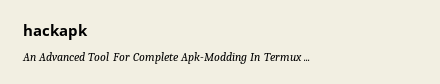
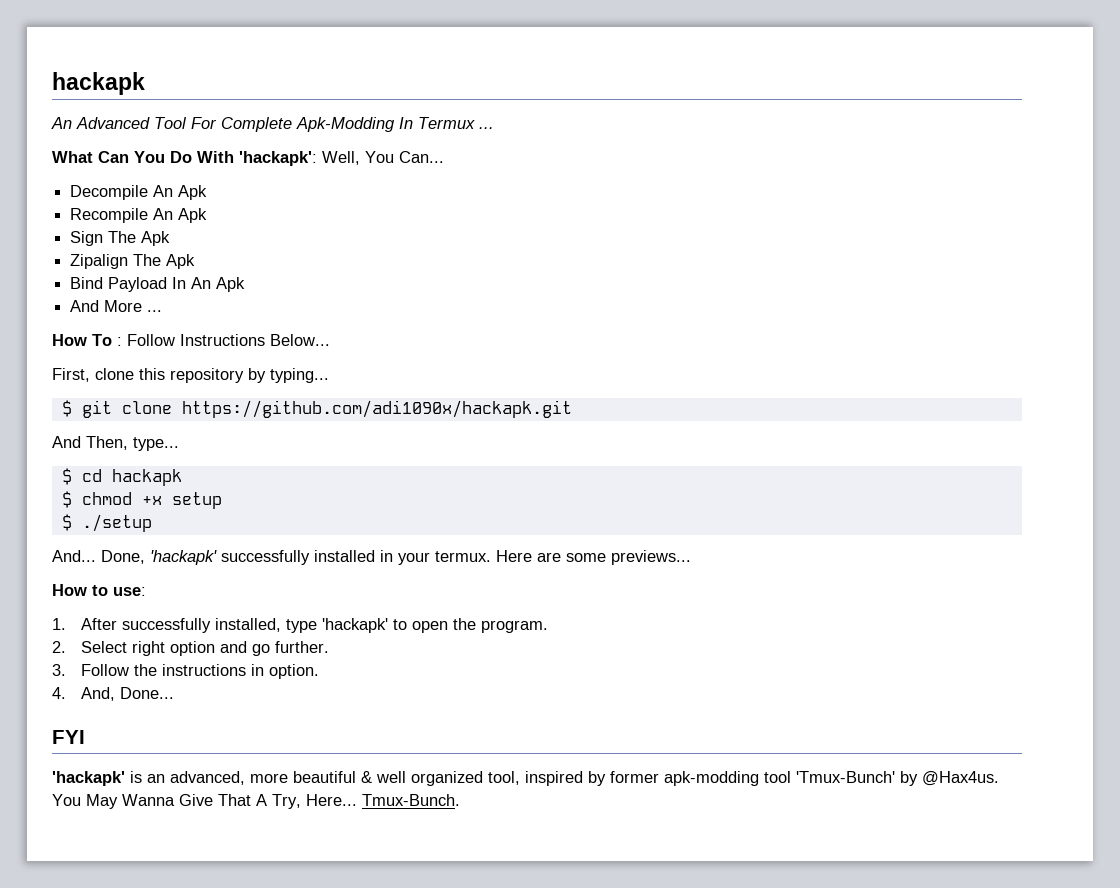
(310, 60) none -> [52,151,444,166] [70,185,208,200] [70,208,208,223] [70,231,171,246] [70,254,196,269] [70,277,246,292] [70,300,163,312] [52,334,330,346] [52,368,329,383] [61,400,572,418] [52,436,179,451] [61,468,182,486] [61,491,222,509] [61,514,152,532] [52,550,691,565] [52,584,146,596] [52,618,548,633] [52,641,329,656] [52,664,319,679] [52,687,174,701] [52,730,85,744] [52,771,999,786] [52,794,460,809] // What Can You Do With 'hackapk': Well, You Can... // Decompile An Apk // Recompile An Apk // Sign The Apk // Zipalign The Apk // Bind Payload In An Apk // And More ... // How To : Follow Instructions Below... // First, clone this repository by typing... // $ git clone https://github.com/adi1090x/hackapk.git // And Then, type... // $ cd hackapk // $ chmod +x setup // $ ./setup // And... Done, 'hackapk' successfully installed in your termux. Here are some previews... // How to use: // 1. After successfully installed, type 'hackapk' to open the program. // 2. Select right option and go further. // 3. Follow the instructions in option. // 4. And, Done... // FYI // 'hackapk' is an advanced, more beautiful & well organized tool, inspired by former apk-modding tool 'Tmux-Bunch' by @Hax4us. You May Wanna Give That A Try, Here... Tmux-Bunch.

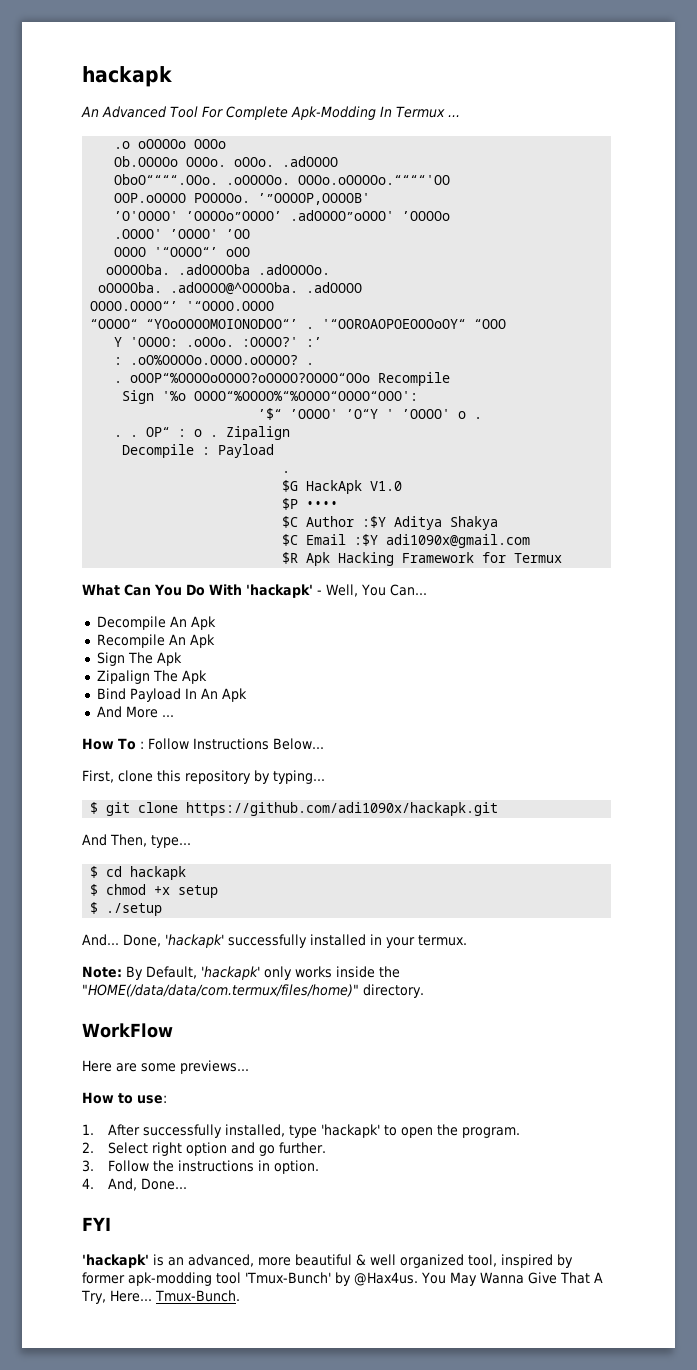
(494, 128) none -> [114,139,227,149] [114,156,339,167] [114,174,451,185] [114,193,371,205] [114,210,451,221] [114,229,251,239] [114,247,251,257] [106,264,331,275] [98,282,363,295] [90,301,275,311] [90,319,507,329] [114,337,323,347] [114,355,315,365] [114,372,451,386] [122,390,419,404] [258,408,483,420] [114,426,291,440] [122,444,275,458] [282,471,291,473] [282,480,403,494] [282,498,339,510] [282,516,499,530] [282,534,531,548] [282,552,563,566] // .o oOOOOo OOOo // Ob.OOOOo OOOo. oOOo. .adOOOO // OboO““““.OOo. .oOOOOo. OOOo.oOOOOo.““““'OO // OOP.oOOOO POOOOo. ’”OOOOP,OOOOB' // ’O'OOOO' ’OOOOo”OOOO’ .adOOOO”oOOO' ’OOOOo // .OOOO' ’OOOO' ’OO // OOOO '“OOOO“’ oOO // oOOOOba. .adOOOOba .adOOOOo. // oOOOOba. .adOOOO@^OOOOba. .adOOOO // OOOO.OOOO“’ '“OOOO.OOOO // “OOOO“ “YOoOOOOMOIONODOO“’ . '“OOROAOPOEOOOoOY“ “OOO // Y 'OOOO: .oOOo. :OOOO?' :’ // : .oO%OOOOo.OOOO.oOOOO? . // . oOOP“%OOOOoOOOO?oOOOO?OOOO“OOo Recompile // Sign '%o OOOO“%OOOO%“%OOOO“OOOO“OOO': // ’$“ ’OOOO' ’O“Y ' ’OOOO' o . // . . OP“ : o . Zipalign // Decompile : Payload // . // $G HackApk V1.0 // $P •••• // $C Author :$Y Aditya Shakya // $C Email :$Y adi1090x@gmail.com // $R Apk Hacking Framework for Termux
[239,151,317,166] 'hackapk': -> [245,584,322,598] 'hackapk' -
(491, 556) none -> [82,966,400,980] [82,984,424,998] [82,1023,173,1038] // Note: By Default, 'hackapk' only works inside the "HOME(/data/data/com.termux/files/home)" directory. // WorkFlow //

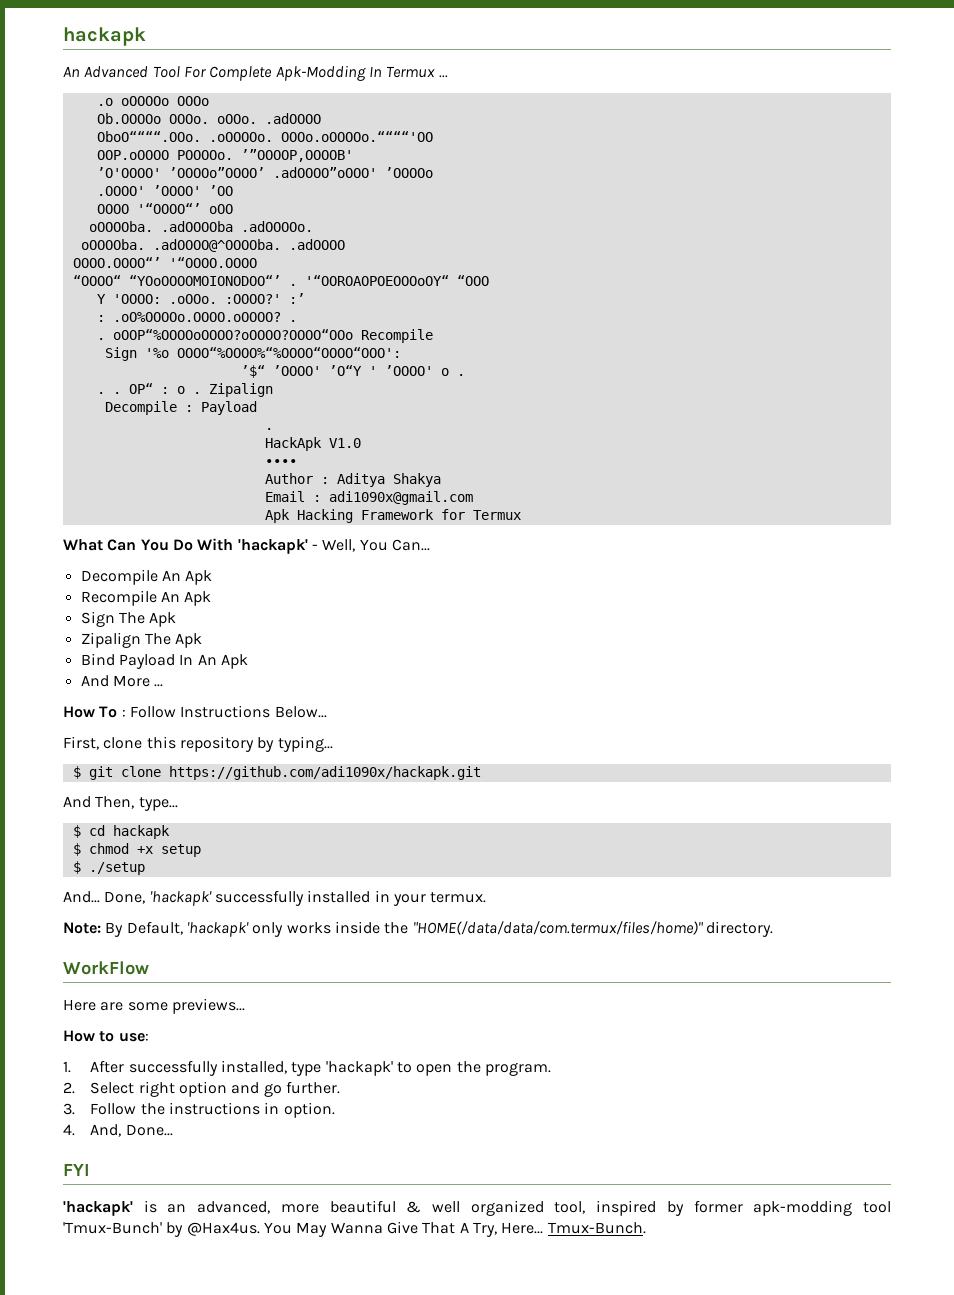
[282,480,299,492] $G -> (273, 429) none
[282,498,299,510] $P -> (361, 443) none
[282,516,387,528] $C Author :$Y -> [264,473,329,484] Author :
[282,534,379,546] $C Email :$Y -> [264,491,321,502] Email :
[282,552,299,564] $R -> (473, 498) none

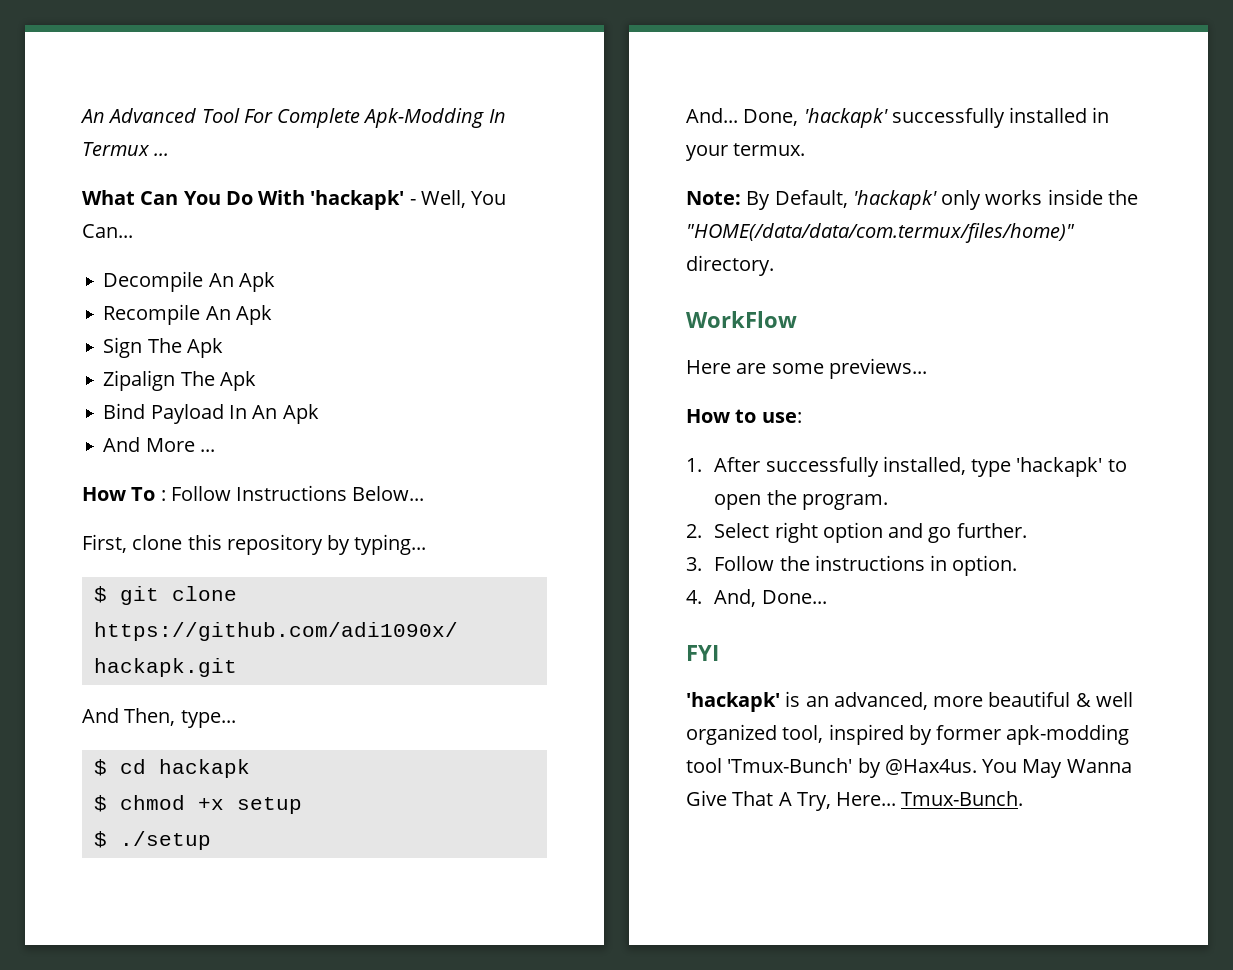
[63,27,146,46] hackapk // -> (80, 116) none
[96,96,209,106] [96,113,321,124] [96,131,433,142] [96,149,353,162] [96,167,433,178] [96,185,233,196] [96,203,233,214] [88,221,313,232] [80,239,345,252] [72,257,257,268] [72,275,489,286] [96,293,305,304] [96,312,297,322] [96,329,433,343] [104,347,401,361] [240,365,465,378] [96,383,273,397] [104,401,257,415] [264,428,273,430] [264,437,361,451] [264,459,297,466] [264,473,441,487] [264,491,473,505] [264,509,521,523] // .o oOOOOo OOOo // Ob.OOOOo OOOo. oOOo. .adOOOO // OboO““““.OOo. .oOOOOo. OOOo.oOOOOo.““““'OO // OOP.oOOOO POOOOo. ’”OOOOP,OOOOB' // ’O'OOOO' ’OOOOo”OOOO’ .adOOOO”oOOO' ’OOOOo // .OOOO' ’OOOO' ’OO // OOOO '“OOOO“’ oOO // oOOOOba. .adOOOOba .adOOOOo. // oOOOOba. .adOOOO@^OOOOba. .adOOOO // OOOO.OOOO“’ '“OOOO.OOOO // “OOOO“ “YOoOOOOMOIONODOO“’ . '“OOROAOPOEOOOoOY“ “OOO // Y 'OOOO: .oOOo. :OOOO?' :’ // : .oO%OOOOo.OOOO.oOOOO? . // . oOOP“%OOOOoOOOO?oOOOO?OOOO“OOo Recompile // Sign '%o OOOO“%OOOO%“%OOOO“OOOO“OOO': // ’$“ ’OOOO' ’O“Y ' ’OOOO' o . // . . OP“ : o . Zipalign // Decompile : Payload // . // HackApk V1.0 // •••• // Author : Aditya Shakya // Email : adi1090x@gmail.com // Apk Hacking Framework for Termux -> (170, 154) none

